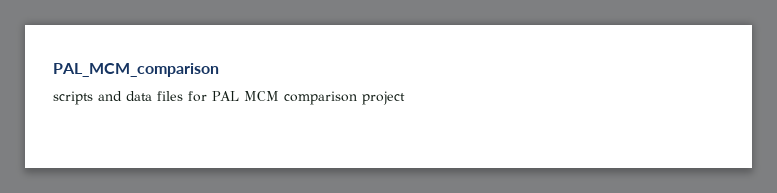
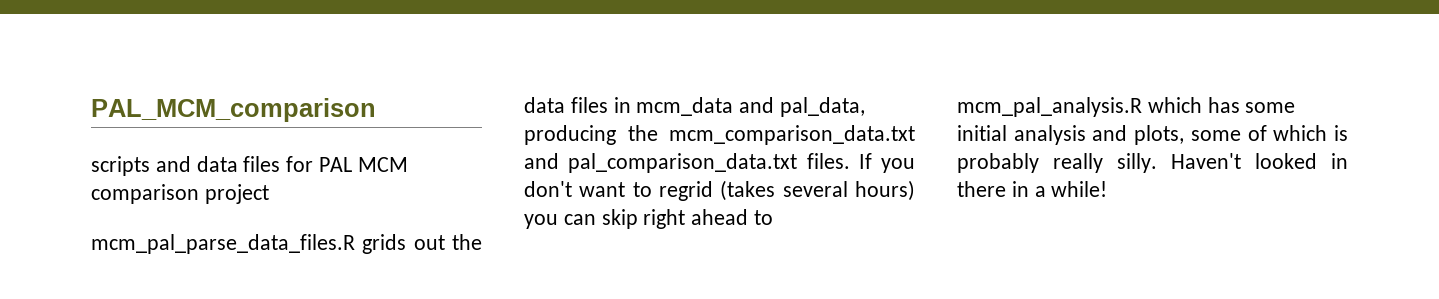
(405, 98) none -> [91,234,482,254] [524,97,866,117] [524,125,915,145] [524,153,915,173] [524,180,915,201] [524,209,774,229] [957,97,1296,117] [957,125,1348,145] [957,153,1348,173] [957,181,1108,197] // mcm_pal_parse_data_files.R grids out the data files in mcm_data and pal_data, producing the mcm_comparison_data.txt and pal_comparison_data.txt files. If you don't want to regrid (takes several hours) you can skip right ahead to mcm_pal_analysis.R which has some initial analysis and plots, some of which is probably really silly. Haven't looked in there in a while!

